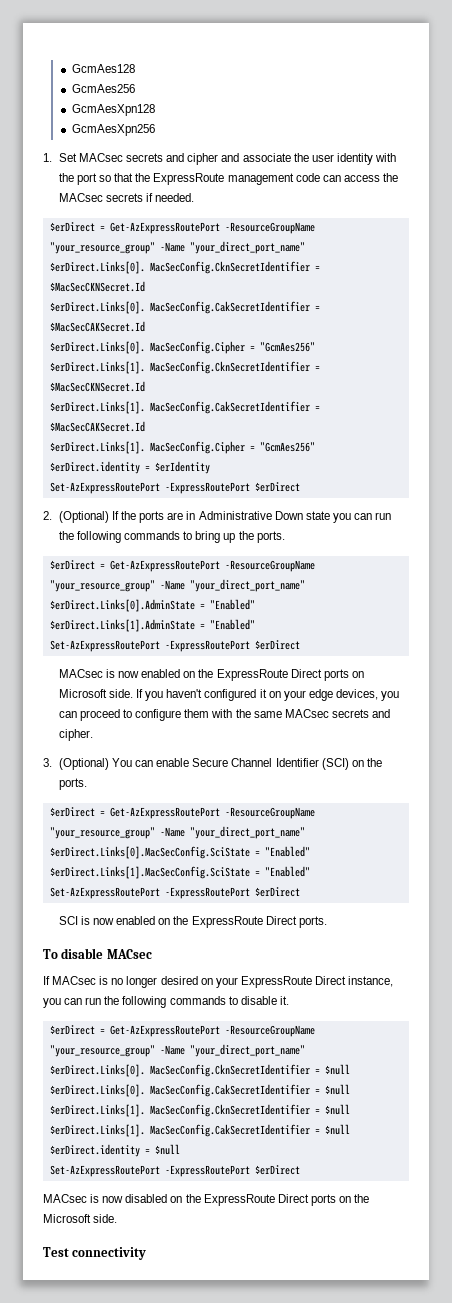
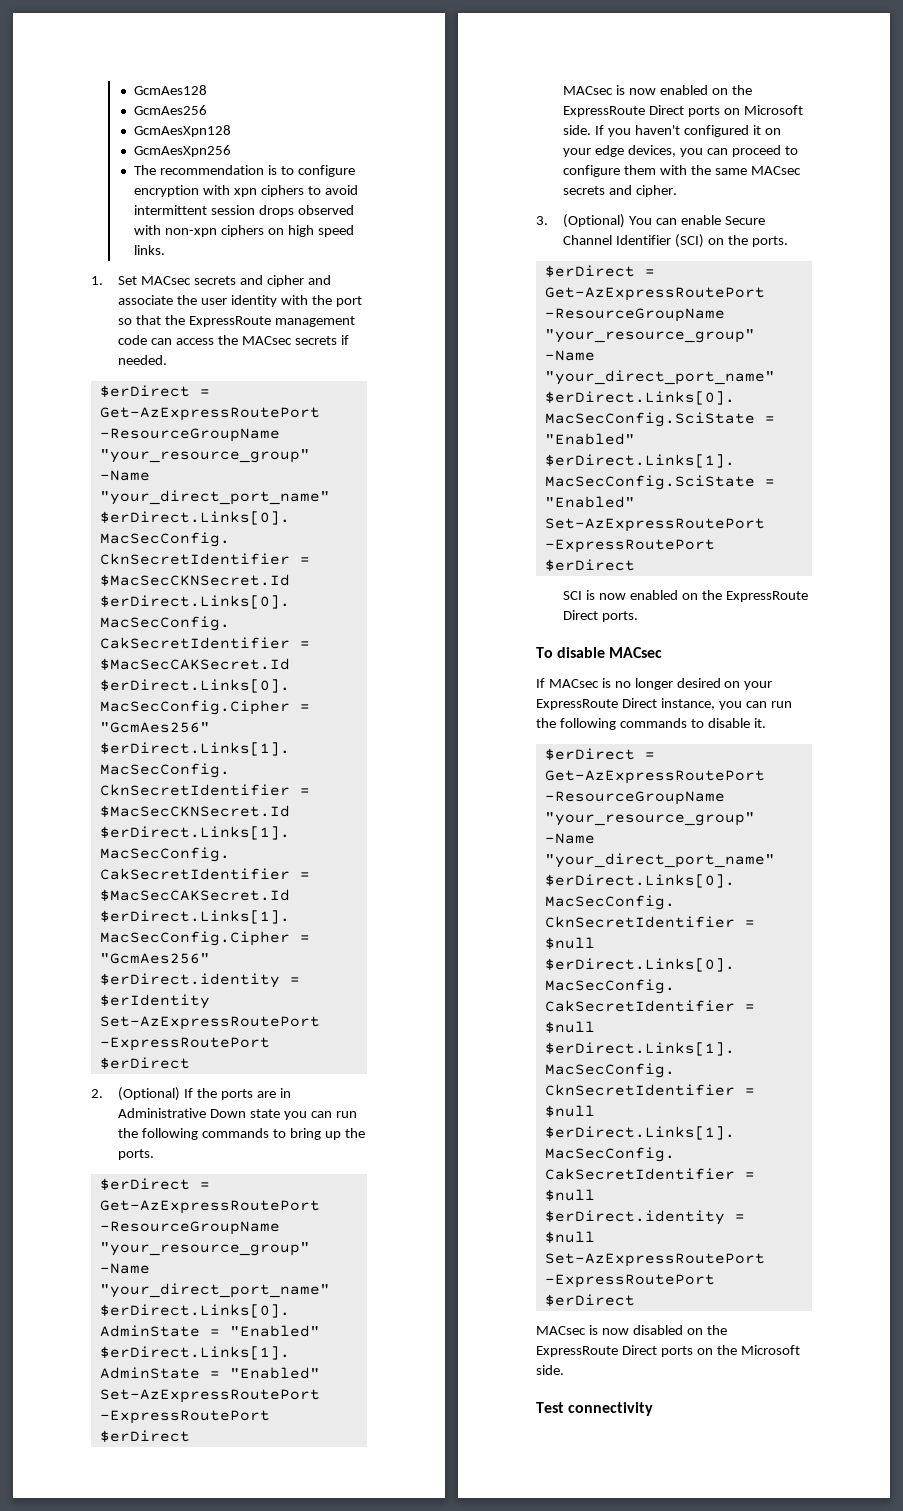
(155, 130) none -> [134,165,355,177] [134,185,358,197] [134,205,354,217] [134,225,354,237] [134,245,166,255] // The recommendation is to configure encryption with xpn ciphers to avoid intermittent session drops observed with non-xpn ciphers on high speed links.

